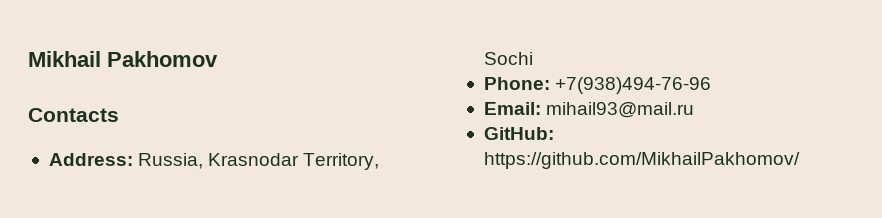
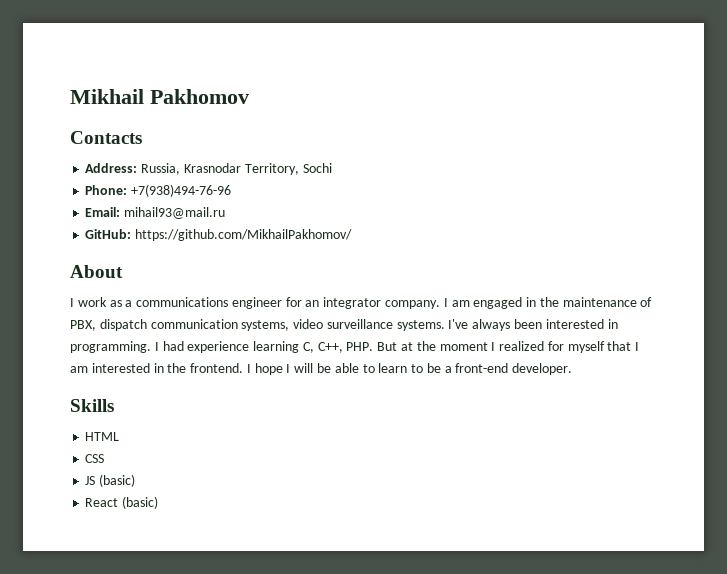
(800, 160) none -> [70,265,123,278] [70,297,653,309] [70,319,618,331] [70,341,640,353] [70,363,573,375] [70,399,114,412] [85,432,120,441] [85,454,105,463] [85,474,136,487] [85,496,159,509] // About // I work as a communications engineer for an integrator company. I am engaged in the maintenance of PBX, dispatch communication systems, video surveillance systems. I've always been interested in programming. I had experience learning C, C++, PHP. But at the moment I realized for myself that I am interested in the frontend. I hope I will be able to learn to be a front-end developer. // Skills // HTML // CSS // JS (basic) // React (basic)

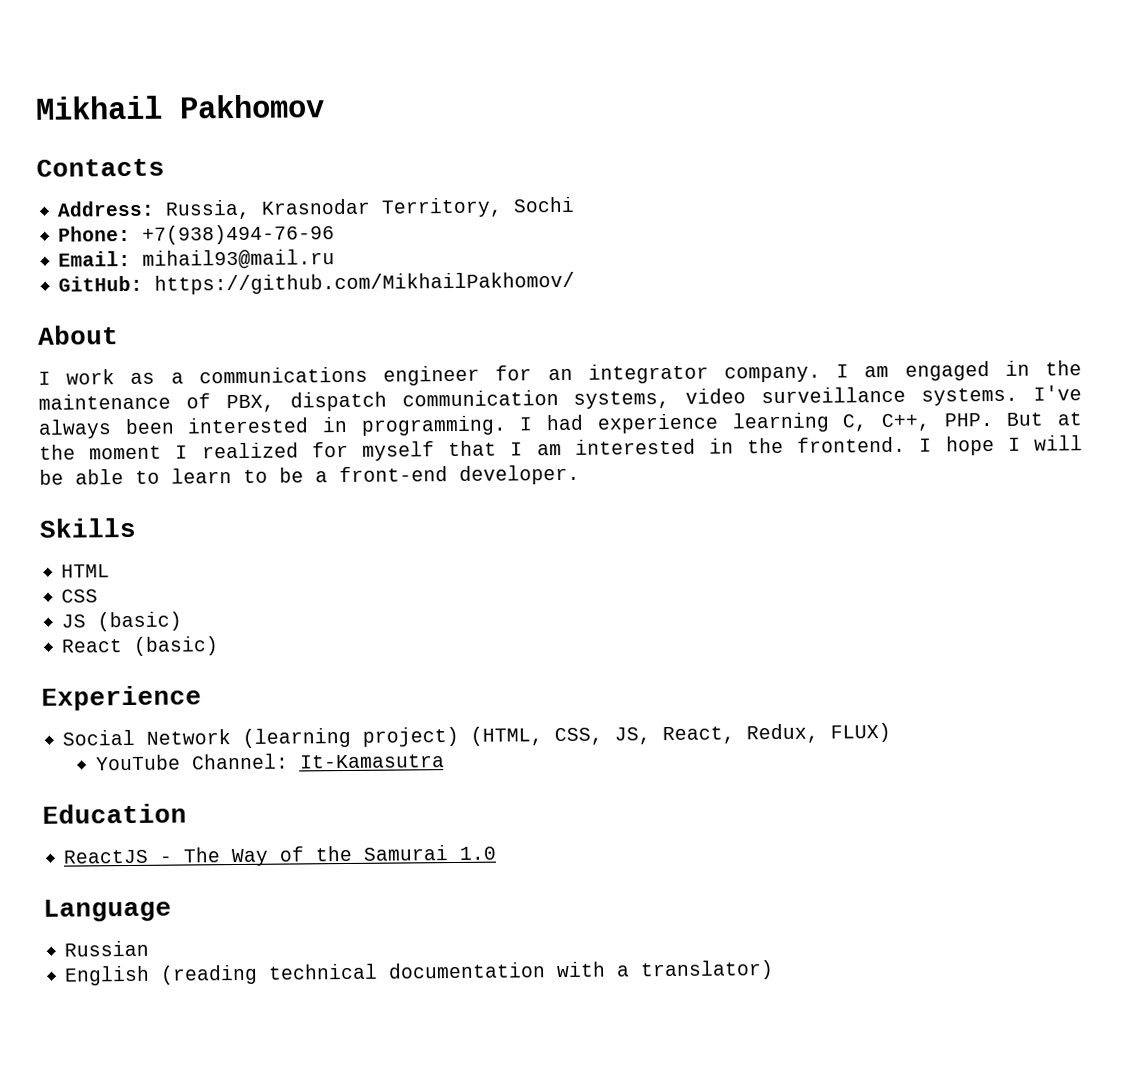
(159, 502) none -> [41,685,202,711] [62,722,892,748] [95,753,445,771] [42,803,187,824] [63,845,497,867] [43,898,172,922] [64,940,150,957] [64,960,775,986] // Experience // Social Network (learning project) (HTML, CSS, JS, React, Redux, FLUX) // YouTube Channel: It-Kamasutra // Education // ReactJS - The Way of the Samurai 1.0 // Language // Russian // English (reading technical documentation with a translator)

